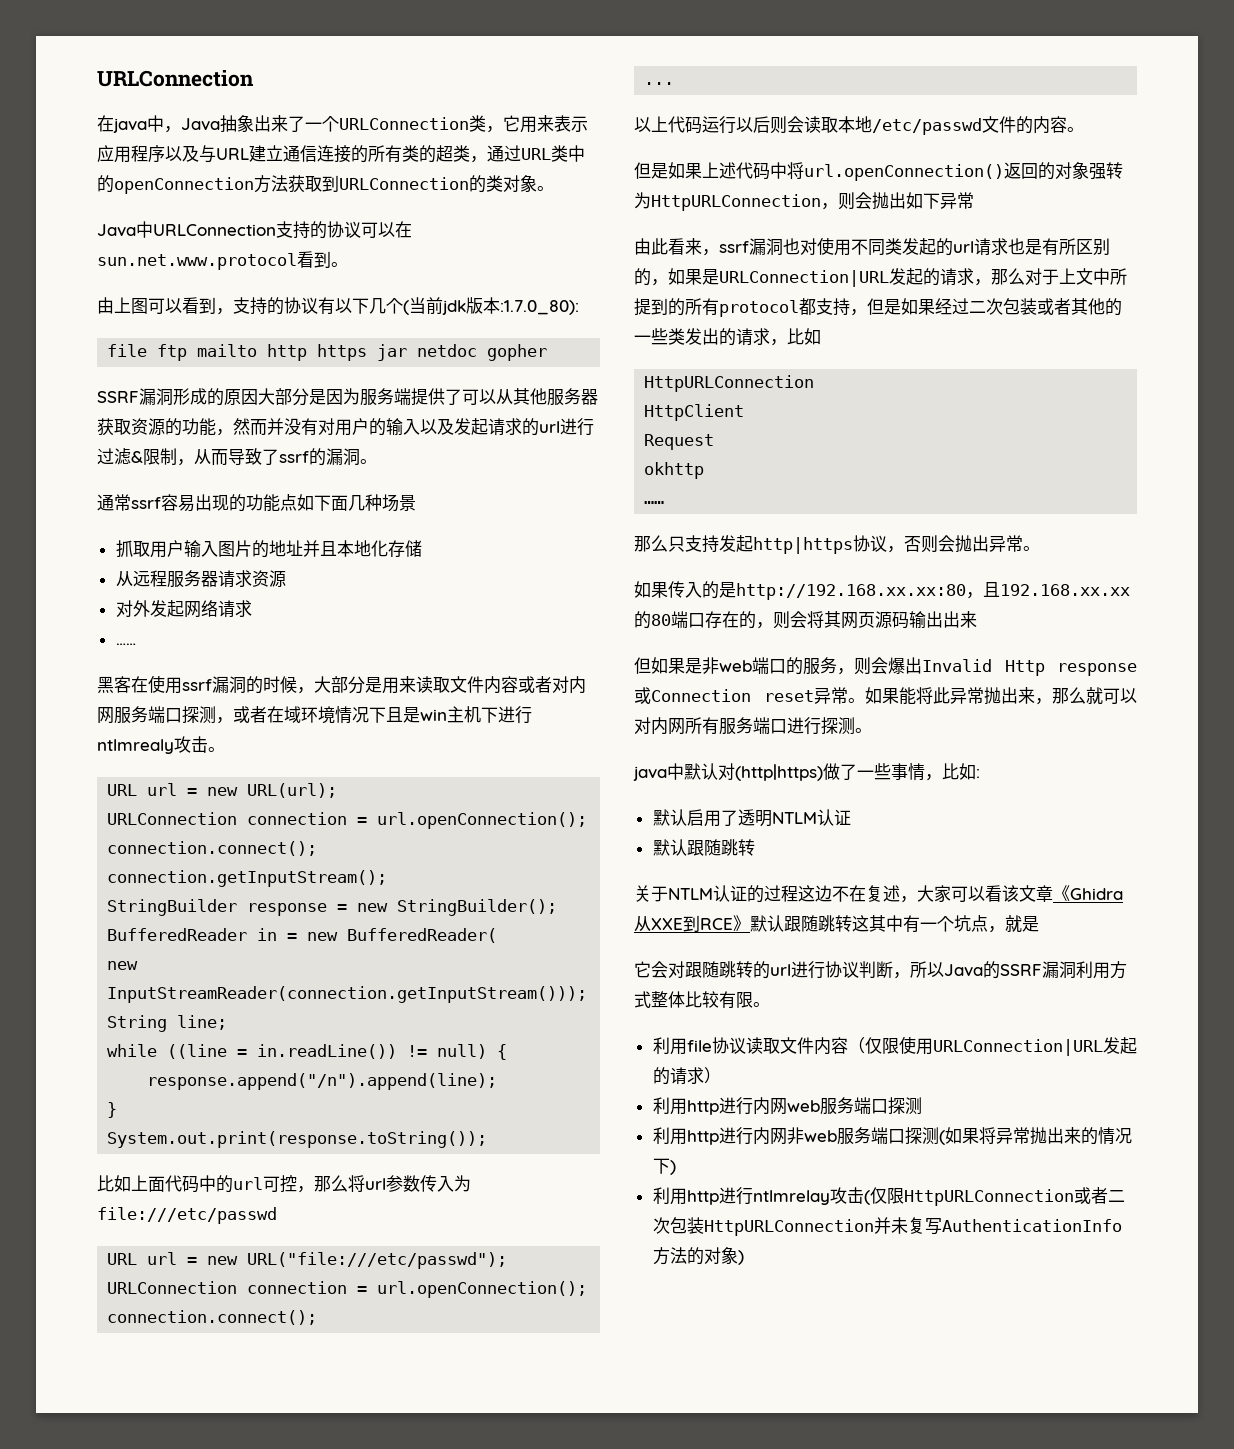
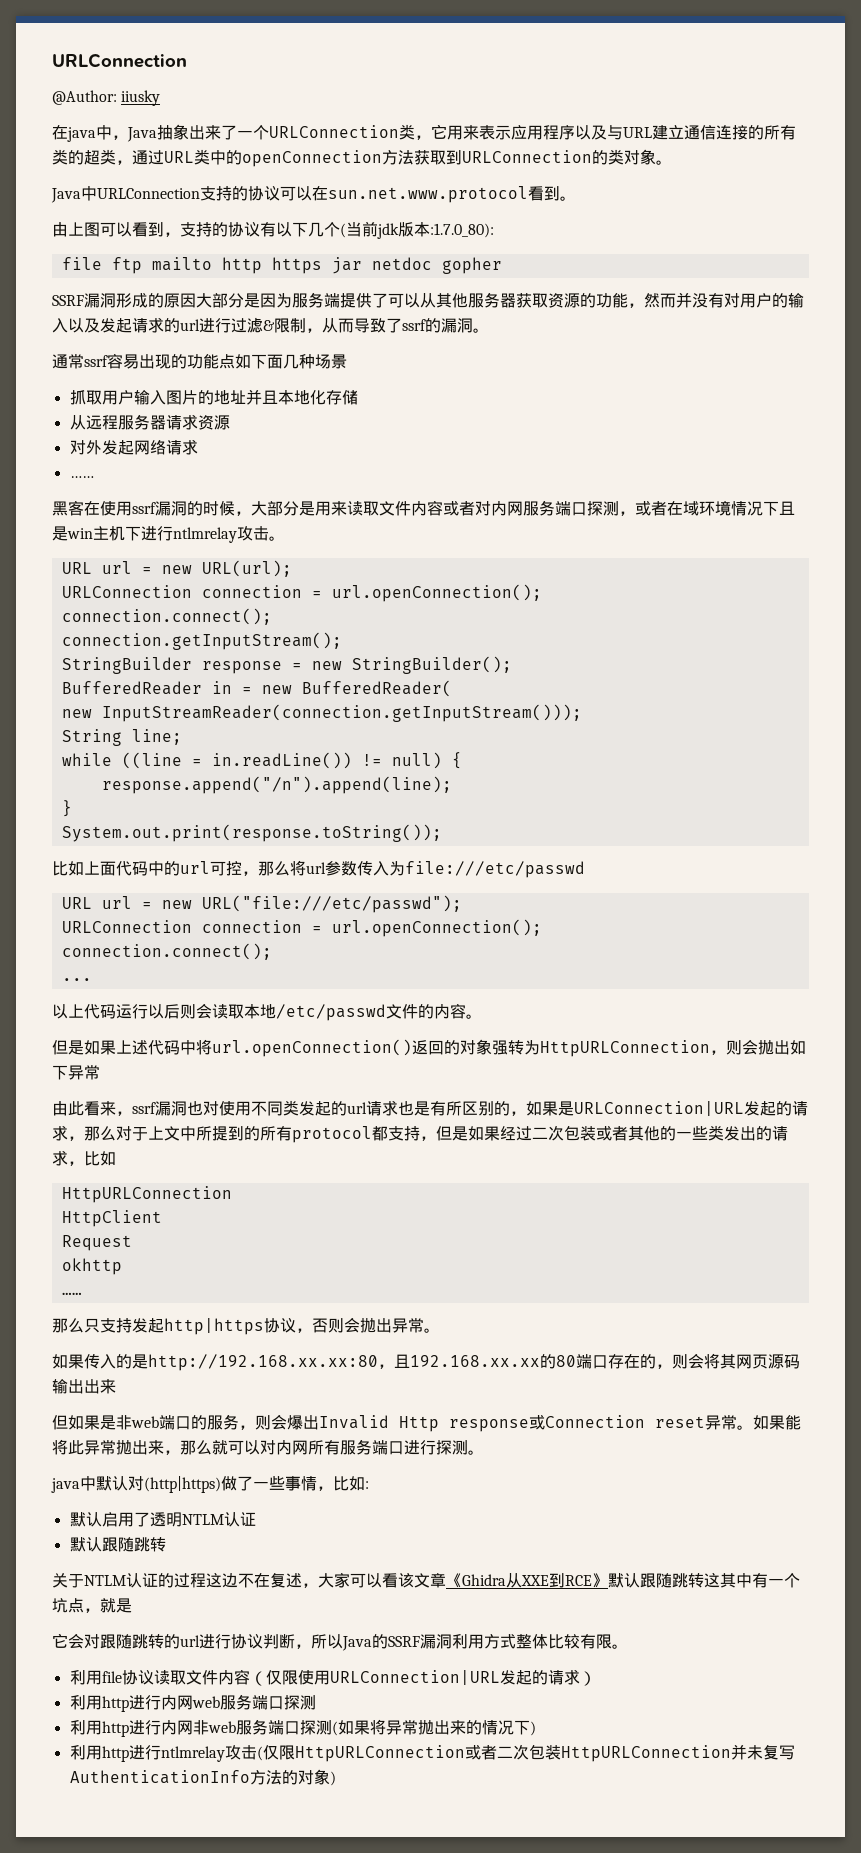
[97,70,254,87] URLConnection -> [52,53,187,68] [52,90,161,106] URLConnection // @Author: iiusky
[97,739,174,754] ntlmrealy -> [173,527,237,543] ntlmrelay

